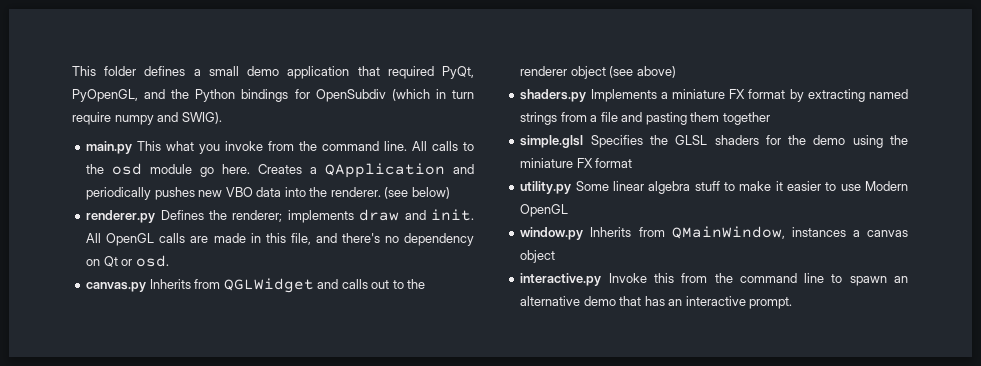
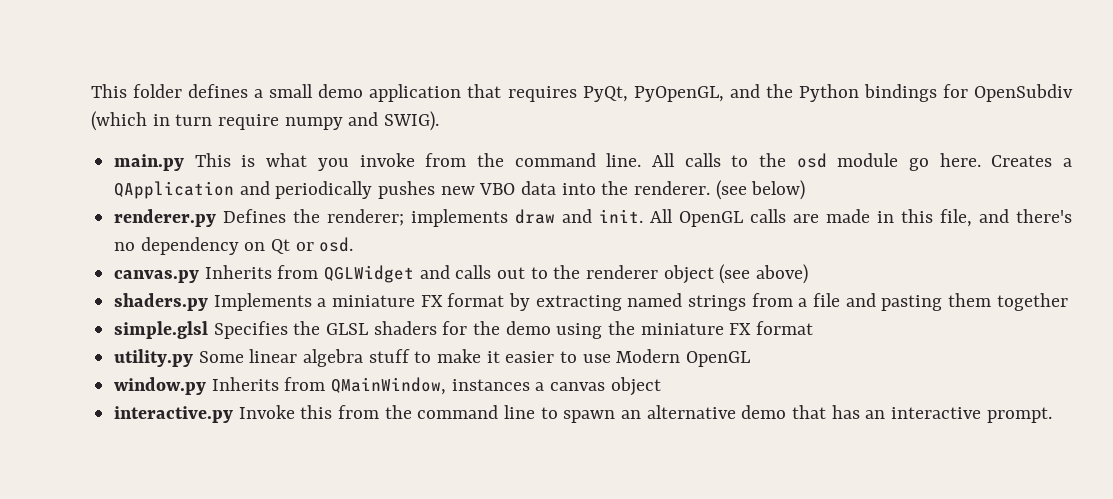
[387,66,434,79] required -> [507,86,577,102] requires
(162, 146) none -> [241,155,256,167] is

